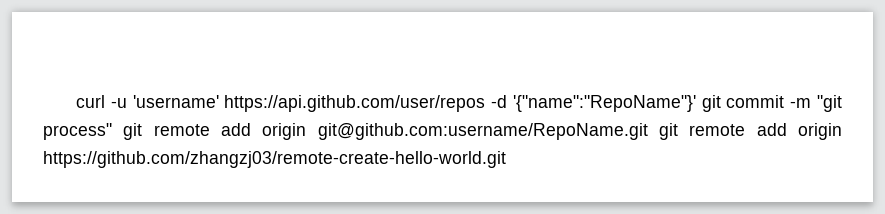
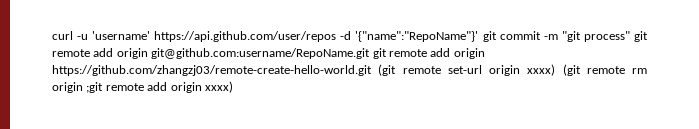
(506, 159) none -> [378,64,647,76] [52,81,233,93] (git remote set-url origin xxxx) (git remote rm origin ;git remote add origin xxxx)

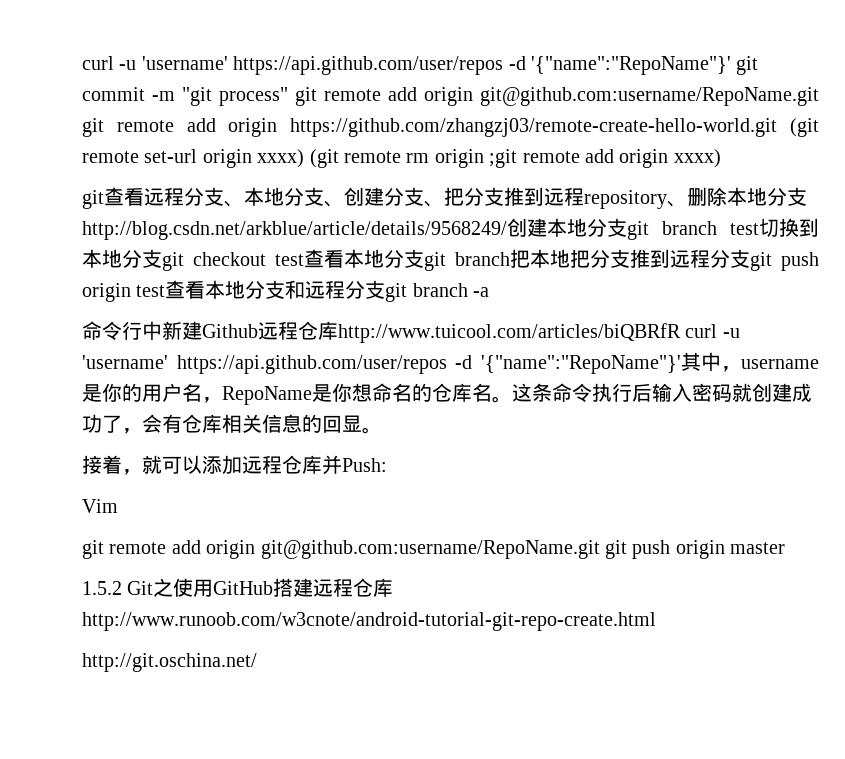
(233, 87) none -> [82,187,807,209] [82,218,819,240] [82,249,819,271] [82,280,490,302] [82,321,740,343] [82,352,819,374] [82,383,812,405] [82,414,382,434] [82,455,387,475] [82,499,118,513] [82,540,786,559] [82,578,394,597] [82,612,656,631] [82,653,257,672] // git查看远程分支、本地分支、创建分支、把分支推到远程repository、删除本地分支http://blog.csdn.net/arkblue/article/details/9568249/创建本地分支git branch test切换到本地分支git checkout test查看本地分支git branch把本地把分支推到远程分支git push origin test查看本地分支和远程分支git branch -a // 命令行中新建Github远程仓库http://www.tuicool.com/articles/biQBRfR curl -u 'username' https://api.github.com/user/repos -d '{"name":"RepoName"}'其中，username是你的用户名，RepoName是你想命名的仓库名。这条命令执行后输入密码就创建成功了，会有仓库相关信息的回显。 // 接着，就可以添加远程仓库并Push: // Vim // git remote add origin git@github.com:username/RepoName.git git push origin master // 1.5.2 Git之使用GitHub搭建远程仓库http://www.runoob.com/w3cnote/android-tutorial-git-repo-create.html // http://git.oschina.net/

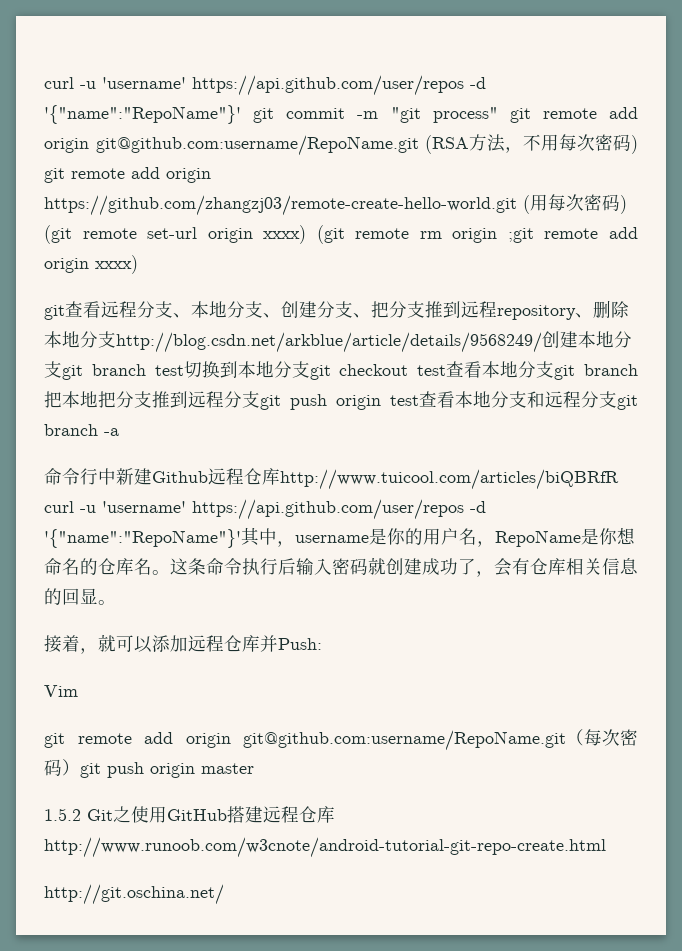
(819, 96) none -> [425,134,638,154] (RSA方法，不用每次密码)
(778, 127) none -> [523,194,627,214] (用每次密码)
(600, 549) none -> [566,729,638,746] [44,759,80,776] （每次密码）

